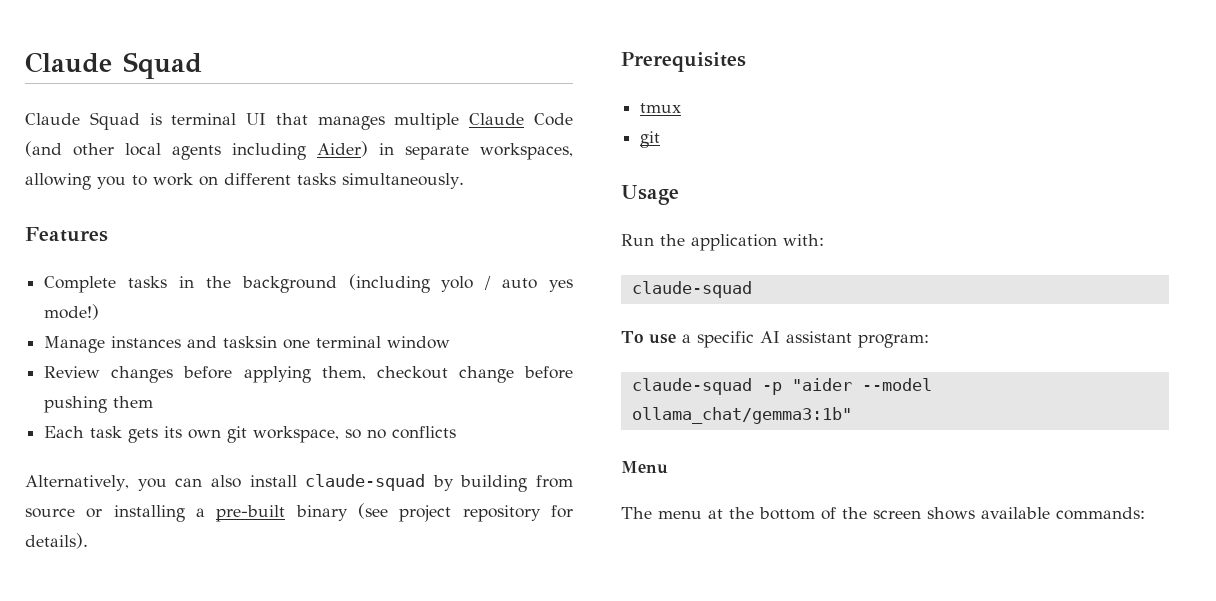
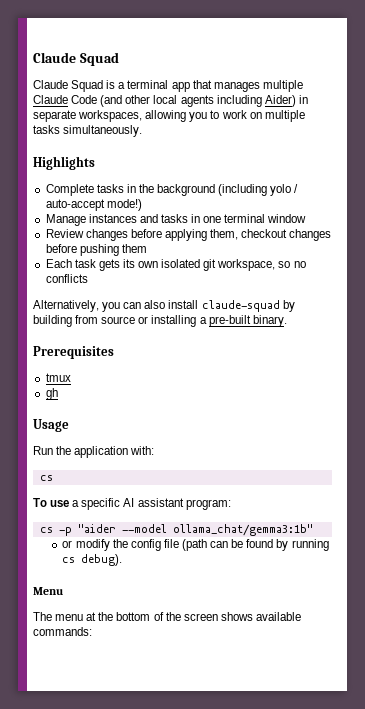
[171,113,267,125] terminal UI -> [118,80,190,92] a terminal app
[224,173,291,185] different -> [264,110,305,122] multiple
[25,227,108,242] Features -> [33,156,95,170] Highlights
[502,278,573,292] auto yes -> [45,199,105,211] auto-accept
[223,336,278,348] tasksin -> [160,214,201,223] tasks in
[458,366,514,383] change -> [289,229,332,241] changes
(222, 434) none -> [161,259,201,268] isolated
[295,503,573,522] [25,533,88,549] binary (see project repository for details). -> [252,315,287,327] binary.
[640,131,661,148] git -> [45,388,58,400] gh
[631,281,752,298] claude-squad -> [39,475,53,481] cs
[631,378,752,395] claude-squad -> [39,527,53,533] cs
(852, 415) none -> [62,539,329,551] [62,554,123,566] // or modify the config file (path can be found by running cs debug).

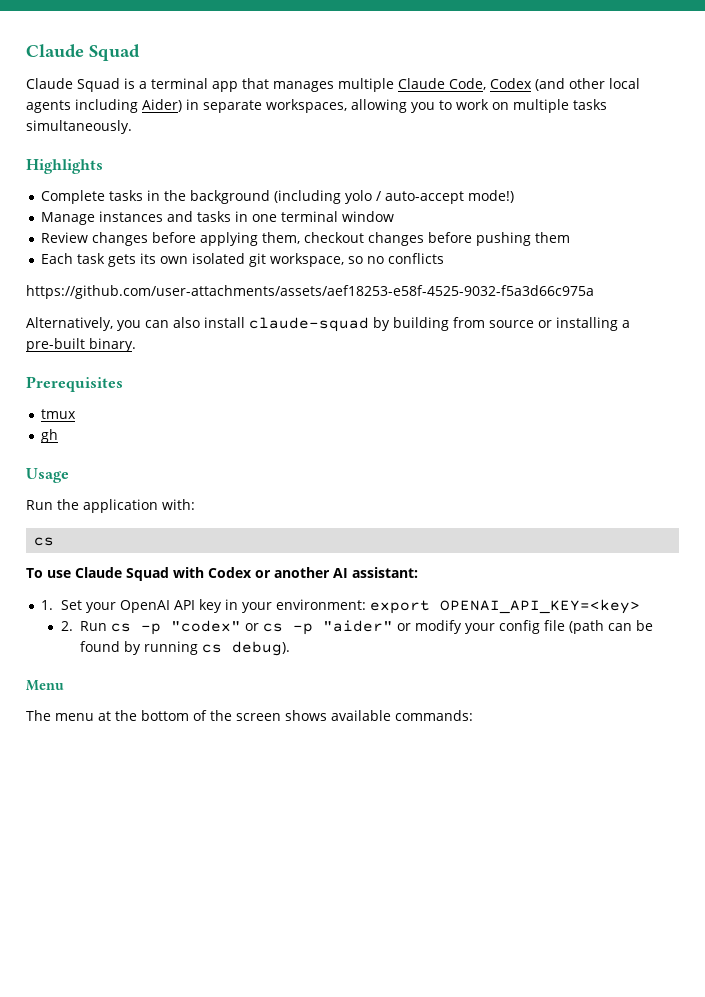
[71,95,98,104] Code -> [449,78,532,90] Code, Codex
(88, 278) none -> [26,285,594,299] // https://github.com/user-attachments/assets/aef18253-e58f-4525-9032-f5a3d66c975a
[72,498,231,510] [39,524,313,536] a specific AI assistant program: // cs -p "aider --model ollama_chat/gemma3:1b" // -> [74,567,418,581] [40,599,640,614] [60,620,394,635] Claude Squad with Codex or another AI assistant: // 1. Set your OpenAI API key in your environment: export OPENAI_API_KEY=<key> // 2. Run cs -p "codex" or cs -p "aider"
[112,539,128,548] the -> [465,623,496,634] your

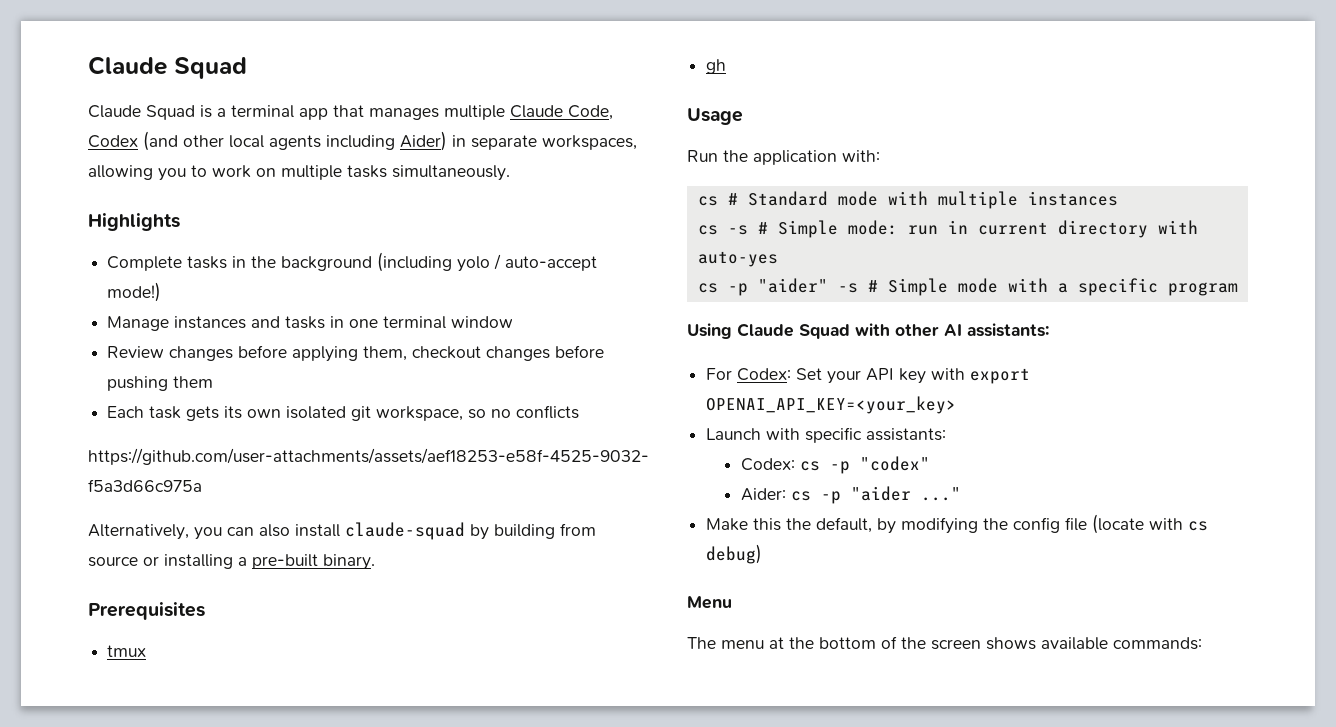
[26,567,418,581] [40,600,53,610] // To use Claude Squad with Codex or another AI assistant: // 1. -> [727,191,1118,209] [697,220,1198,238] [697,251,778,267] [697,278,1238,296] [687,323,1049,339] [706,368,792,381] # Standard mode with multiple instances // cs -s # Simple mode: run in current directory with auto-yes // cs -p "aider" -s # Simple mode with a specific program // Using Claude Squad with other AI assistants: // For Codex:
[119,600,170,613] OpenAI -> (862, 377) none
[224,599,640,614] [60,621,108,631] in your environment: export OPENAI_API_KEY=<key> // 2. Run -> [931,368,1031,384] [706,396,957,414] [706,427,947,443] [740,458,795,471] with export OPENAI_API_KEY=<your_key> // Launch with specific assistants: // Codex:
[245,620,654,635] [80,641,291,656] or cs -p "aider" or modify your config file (path can be found by running cs debug). -> [740,486,961,504] [706,514,1209,534] [706,544,763,564] // Aider: cs -p "aider ..." // Make this the default, by modifying the config file (locate with cs debug)

